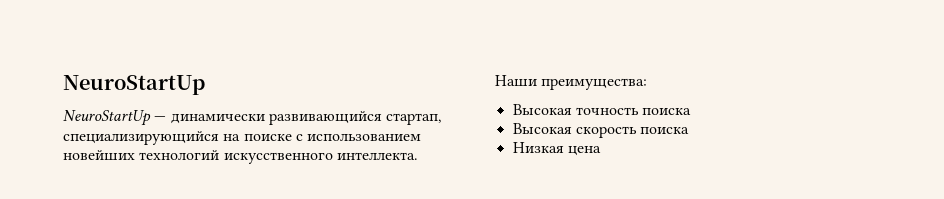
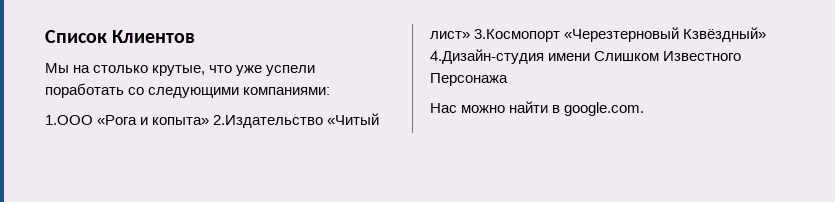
[63,75,205,95] [63,110,443,126] [63,131,422,145] [63,150,418,164] [495,75,648,90] [512,104,692,115] [512,123,690,138] [512,142,601,156] NeuroStartUp // NeuroStartUp — динамически развивающийся стартап, специализирующийся на поиске с использованием новейших технологий искусственного интеллекта. Наши преимущества: // Высокая точность поиска // Высокая скорость поиска // Низкая цена -> [45,30,196,43] [45,63,316,76] [45,83,331,98] [45,113,380,128] [430,27,767,42] [430,49,742,64] [430,73,508,86] [430,101,645,116] Список Клиентов // Мы на столько крутые, что уже успели поработать со следующими компаниями: // 1.ООО «Рога и копыта» 2.Издательство «Читый лист» 3.Космопорт «Черезтерновый Кзвёздный» 4.Дизайн-студия имени Слишком Известного Персонажа // Нас можно найти в google.com.

